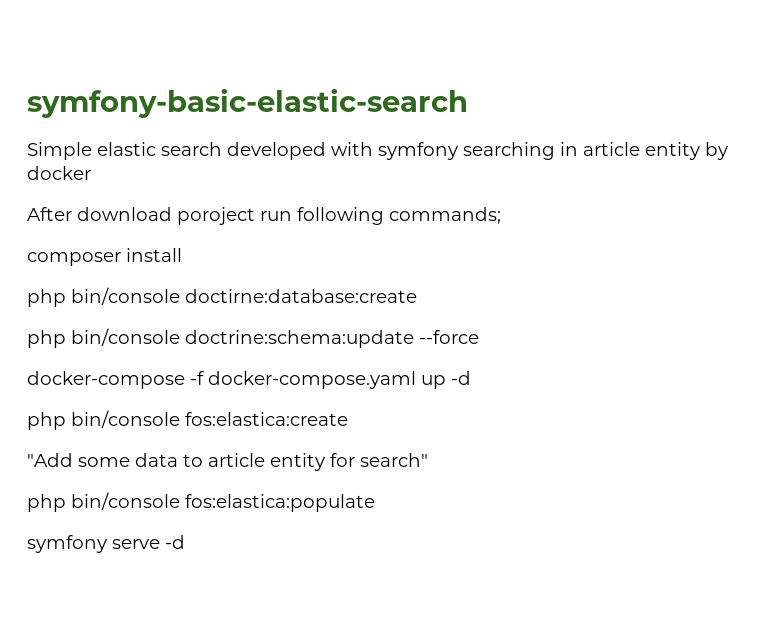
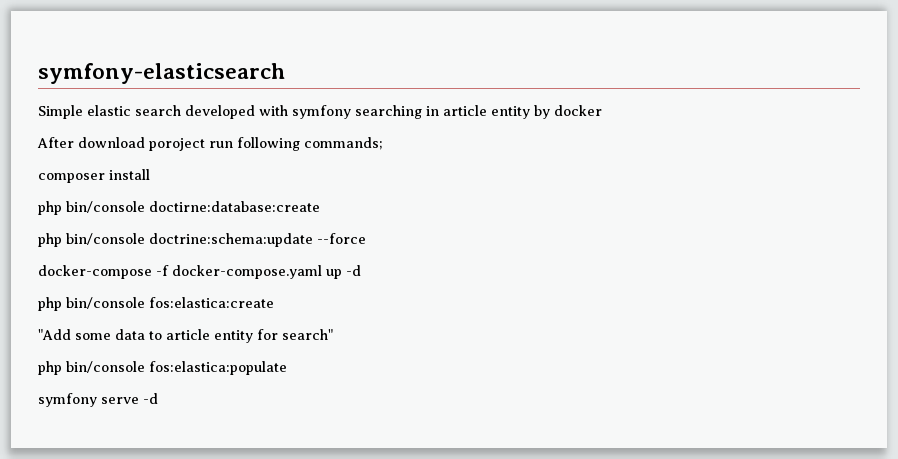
[27,88,468,118] symfony-basic-elastic-search -> [38,63,285,84] symfony-elasticsearch

